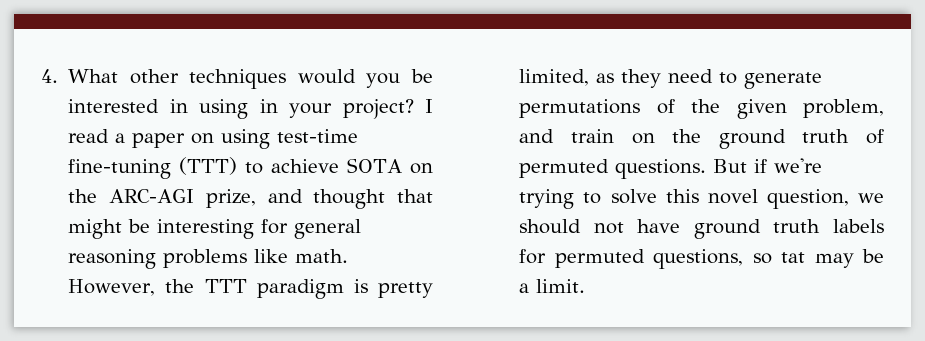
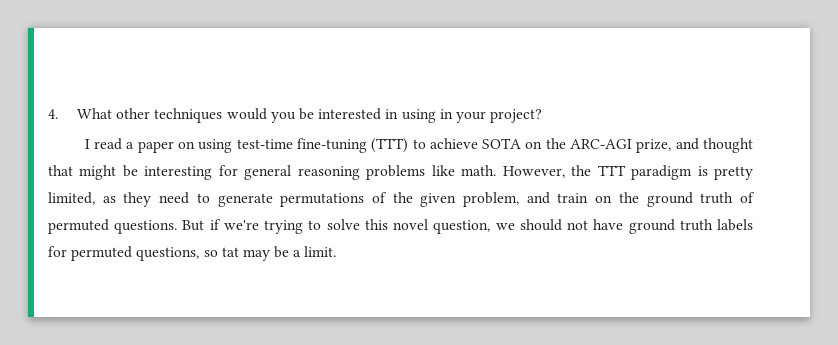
(414, 109) none -> (543, 116) //

